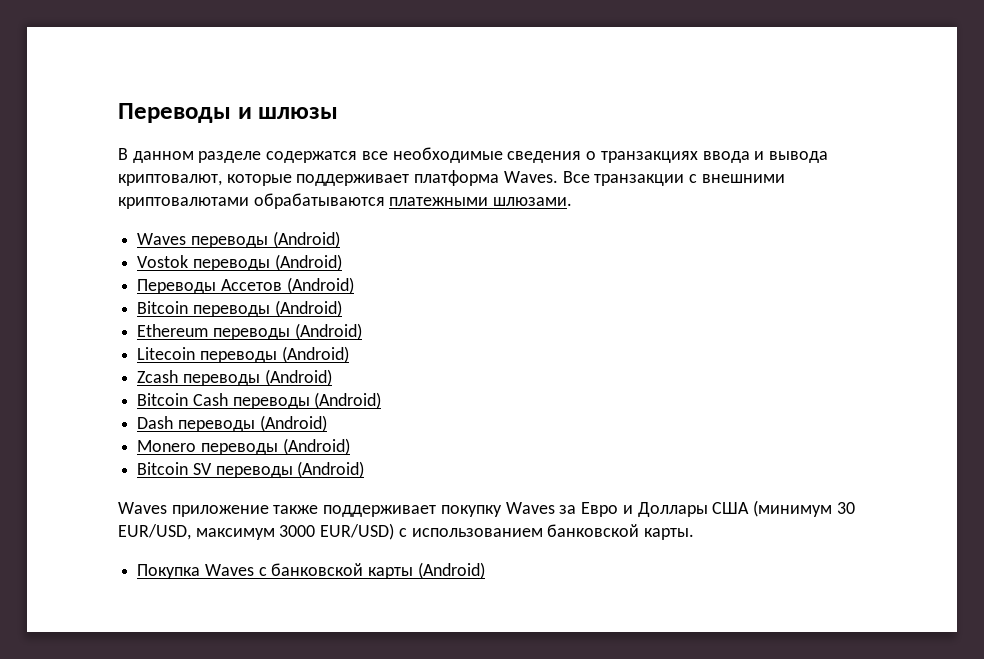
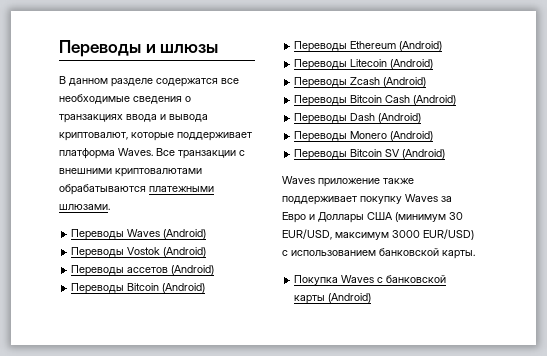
[137,231,340,248] [137,254,342,271] [137,277,354,294] [137,300,342,317] [137,323,362,340] [137,346,349,363] [137,369,332,386] Waves переводы (Android) // Vostok переводы (Android) // Переводы Ассетов (Android) // Bitcoin переводы (Android) // Ethereum переводы (Android) // Litecoin переводы (Android) // Zcash переводы (Android) // -> [71,229,207,240] [71,247,207,258] [71,265,215,276] [71,283,206,294] [294,41,443,52] [294,59,434,70] [294,77,427,88] [294,95,348,106] Переводы Waves (Android) // Переводы Vostok (Android) // Переводы ассетов (Android) // Переводы Bitcoin (Android) // Переводы Ethereum (Android) // Переводы Litecoin (Android) // Переводы Zcash (Android) // Переводы
[232,392,382,409] [137,415,327,432] [137,438,350,455] переводы (Android) // Dash переводы (Android) // Monero переводы (Android) // -> [413,95,457,105] [294,113,422,124] [294,131,434,142] [294,149,348,160] (Android) // Переводы Dash (Android) // Переводы Monero (Android) // Переводы
[215,466,293,478] переводы -> (401, 153) none

